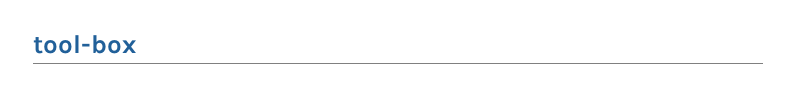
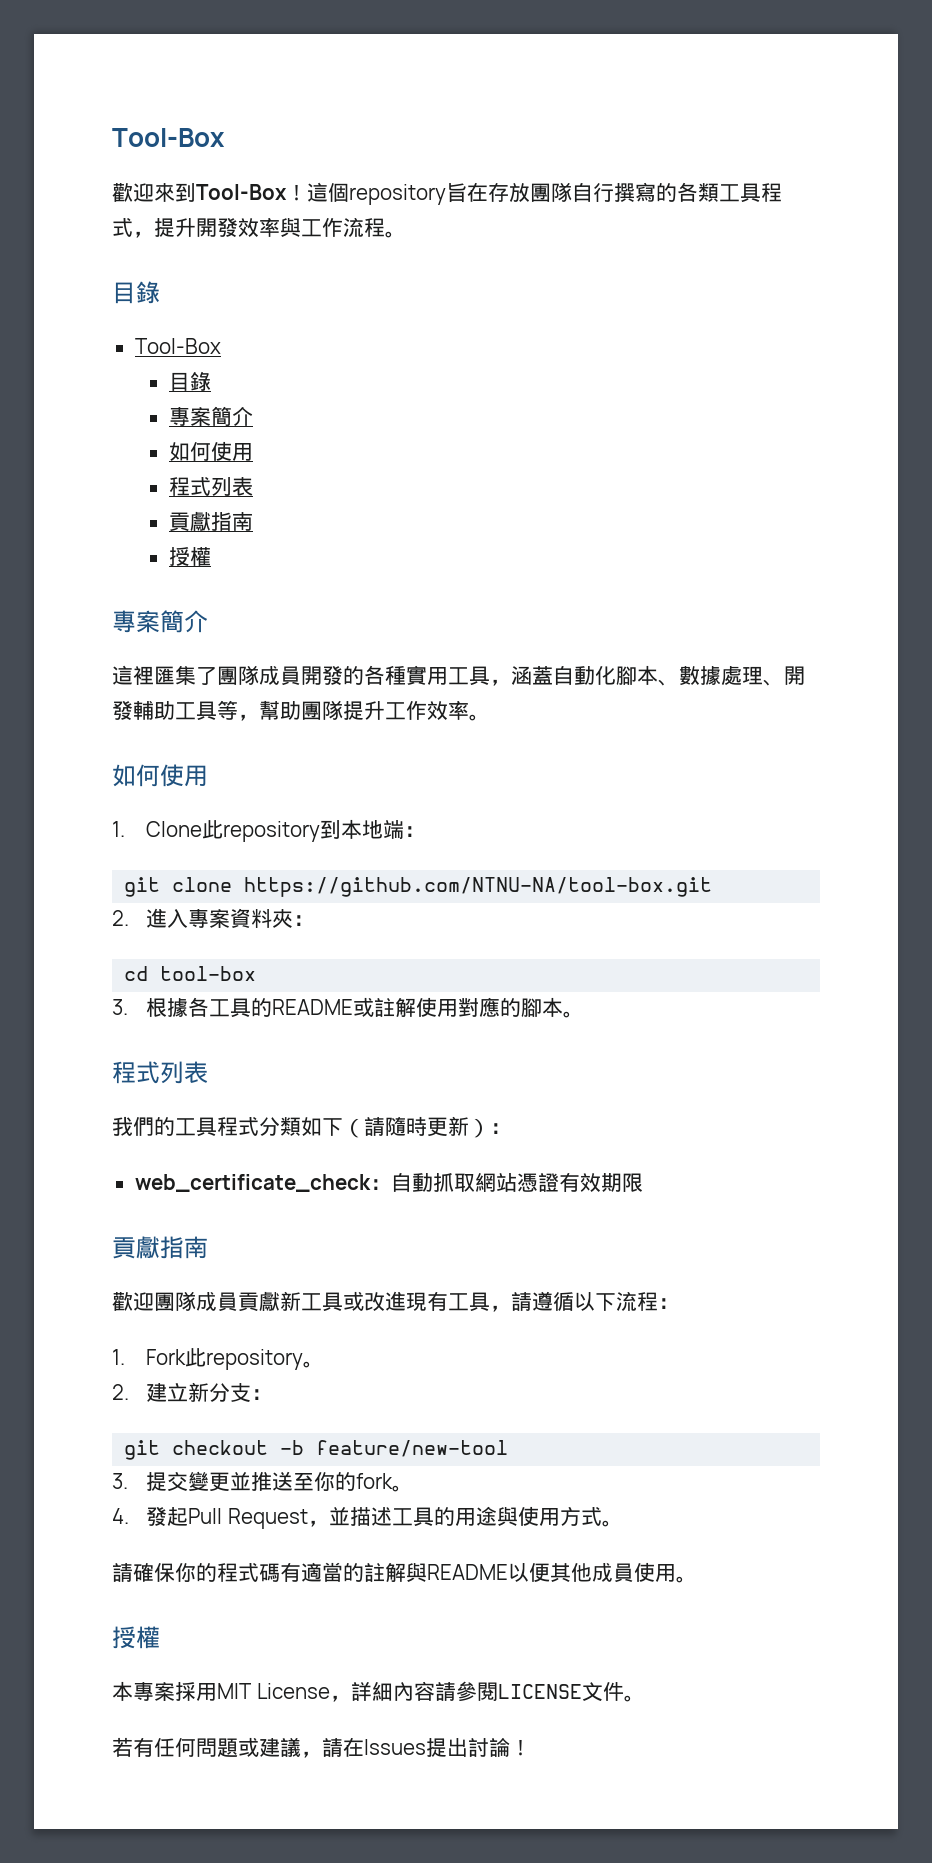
[33,35,136,54] tool-box -> [112,128,225,147] [112,182,782,205] [112,217,406,238] [112,281,160,304] [134,338,221,354] [168,371,211,391] [168,406,253,426] [168,441,253,461] [168,477,253,496] [168,511,253,532] [168,547,211,566] [112,610,208,633] [112,665,805,686] [112,700,490,721] [112,764,208,787] [112,819,426,842] [124,877,713,897] [112,908,315,928] [124,966,257,981] [112,997,585,1018] [112,1061,208,1084] [112,1116,511,1138] [134,1172,643,1192] [112,1236,208,1259] [112,1291,679,1312] [112,1348,325,1370] [112,1382,273,1402] [124,1440,509,1460] [112,1471,414,1492] [112,1506,623,1529] [112,1562,697,1583] [112,1626,160,1649] [112,1681,645,1702] [112,1737,531,1758] Tool-Box // 歡迎來到Tool-Box！這個repository旨在存放團隊自行撰寫的各類工具程式，提升開發效率與工作流程。 // 目錄 // Tool-Box // 目錄 // 專案簡介 // 如何使用 // 程式列表 // 貢獻指南 // 授權 // 專案簡介 // 這裡匯集了團隊成員開發的各種實用工具，涵蓋自動化腳本、數據處理、開發輔助工具等，幫助團隊提升工作效率。 // 如何使用 // 1. Clone此repository到本地端： // git clone https://github.com/NTNU-NA/tool-box.git // 2.進入專案資料夾： // cd tool-box // 3.根據各工具的README或註解使用對應的腳本。 // 程式列表 // 我們的工具程式分類如下（請隨時更新）： // web_certificate_check：自動抓取網站憑證有效期限 // 貢獻指南 // 歡迎團隊成員貢獻新工具或改進現有工具，請遵循以下流程： // 1. Fork此repository。 // 2.建立新分支： // git checkout -b feature/new-tool // 3.提交變更並推送至你的fork。 // 4.發起Pull Request，並描述工具的用途與使用方式。 // 請確保你的程式碼有適當的註解與README以便其他成員使用。 // 授權 // 本專案採用MIT License，詳細內容請參閱LICENSE文件。 // 若有任何問題或建議，請在Issues提出討論！

